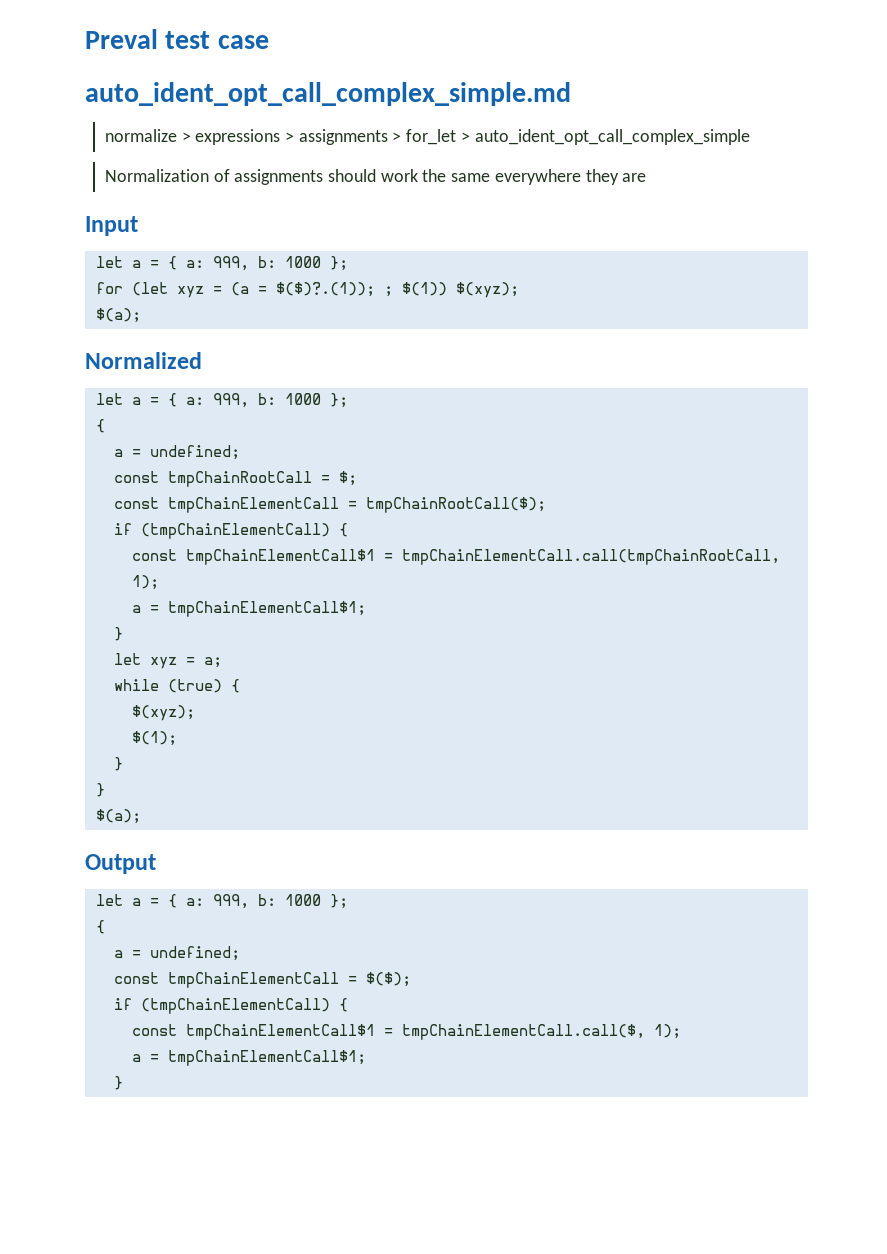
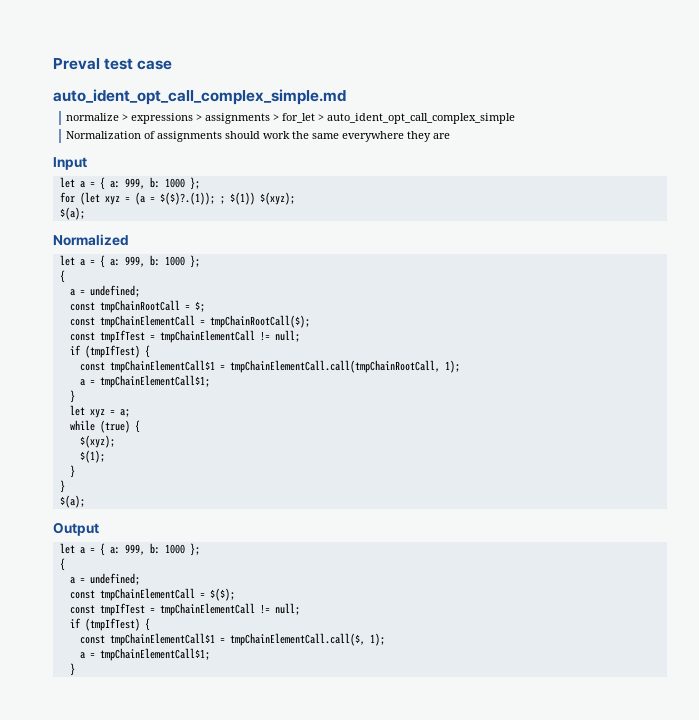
[113,523,330,539] // if (tmpChainElementCall) -> [69,330,300,343] [69,345,140,358] // const tmpIfTest = tmpChainElementCall != null; // if (tmpIfTest)
[113,998,330,1014] // if (tmpChainElementCall) -> [69,603,300,616] [69,618,140,631] // const tmpIfTest = tmpChainElementCall != null; // if (tmpIfTest)

